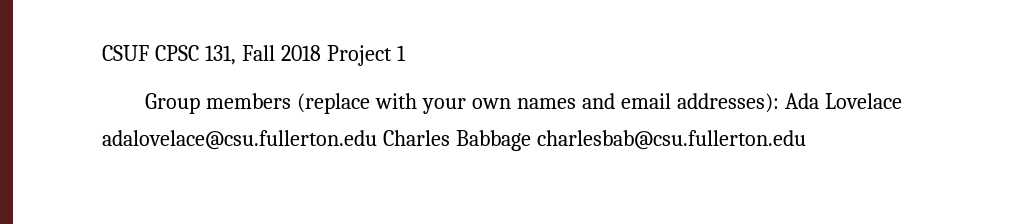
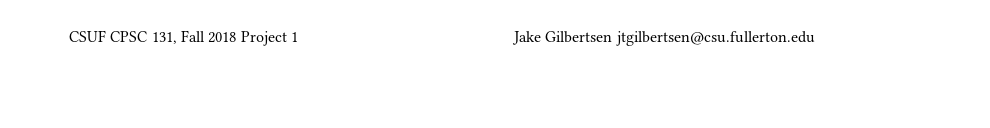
[145,93,902,114] [102,130,806,151] Group members (replace with your own names and email addresses): Ada Lovelace adalovelace@csu.fullerton.edu Charles Babbage charlesbab@csu.fullerton.edu -> [512,31,815,46] Jake Gilbertsen jtgilbertsen@csu.fullerton.edu

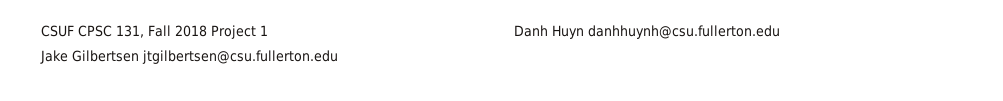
(815, 38) none -> [514,25,780,39] // Danh Huyn danhhuynh@csu.fullerton.edu

